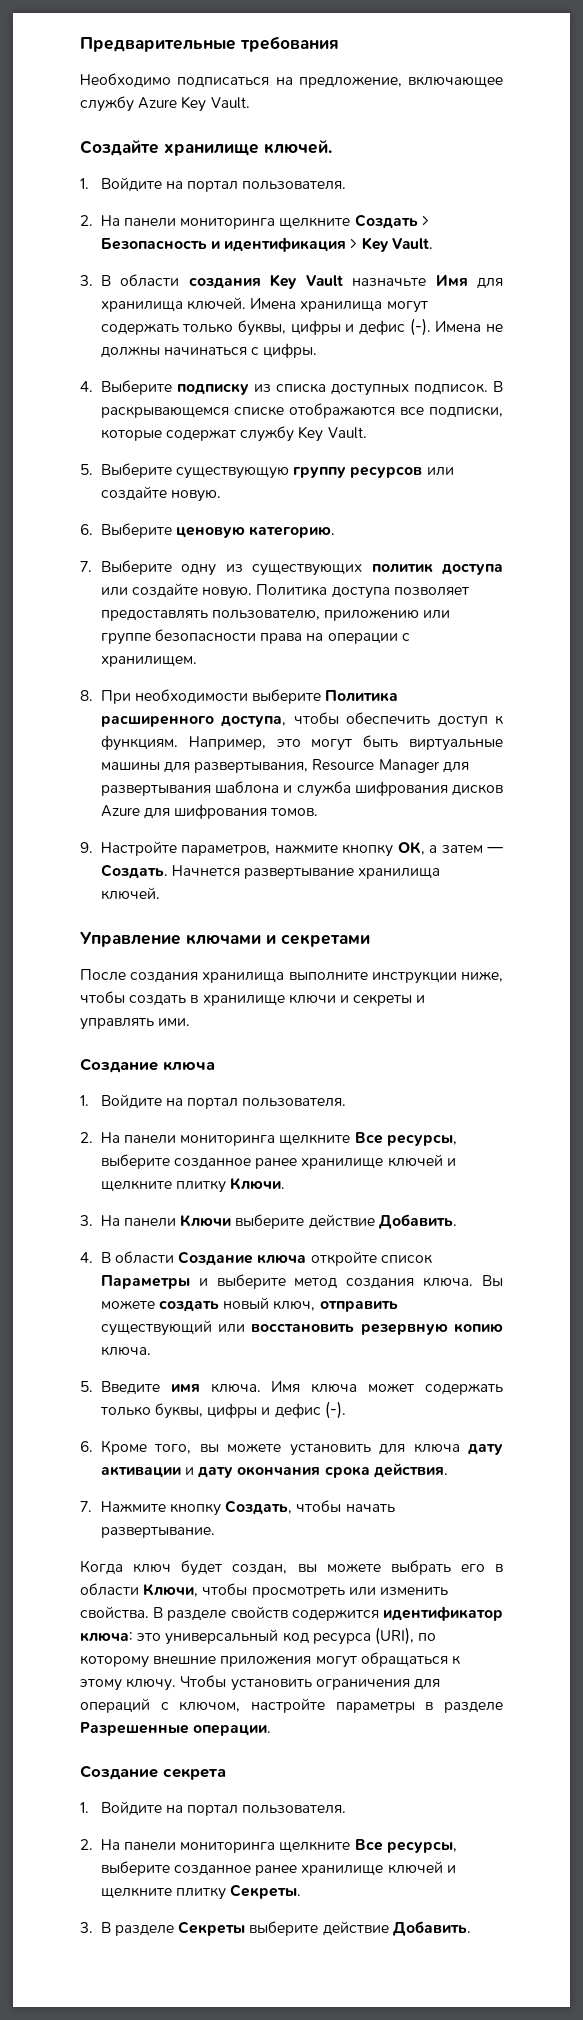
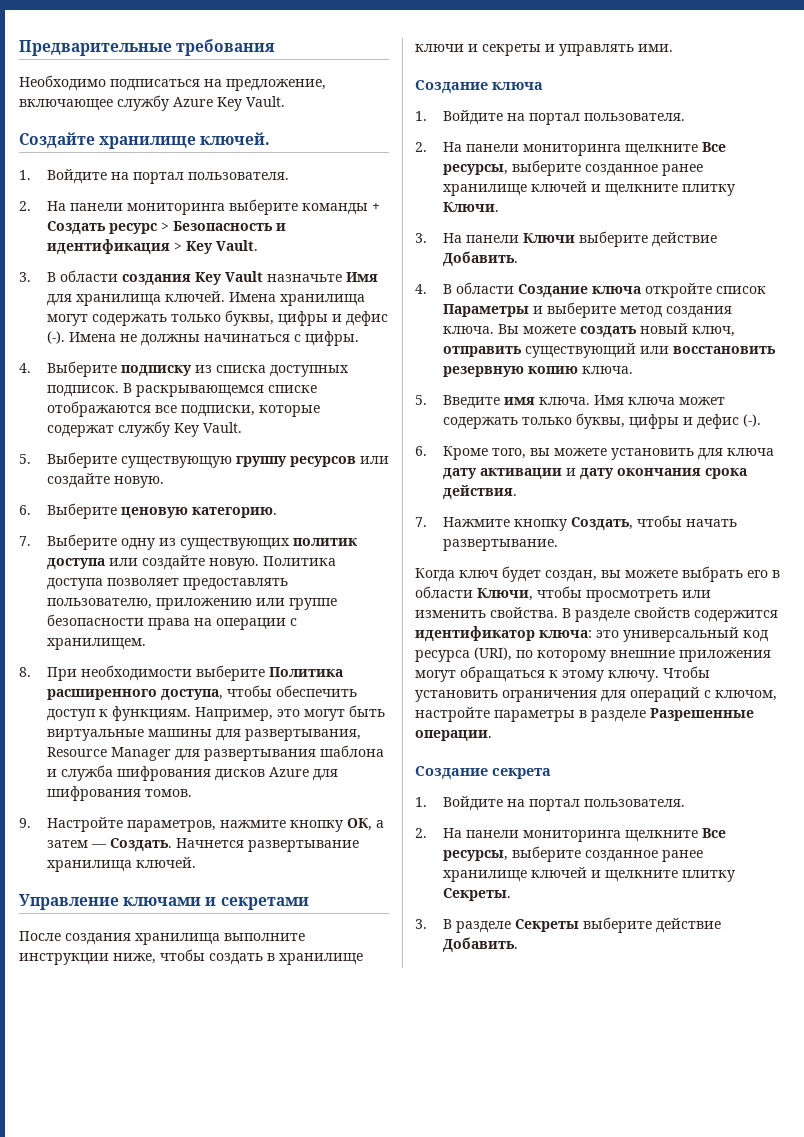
[279,214,418,229] щелкните Создать -> [228,199,380,215] [46,221,157,235] выберите команды + Создать ресурс

